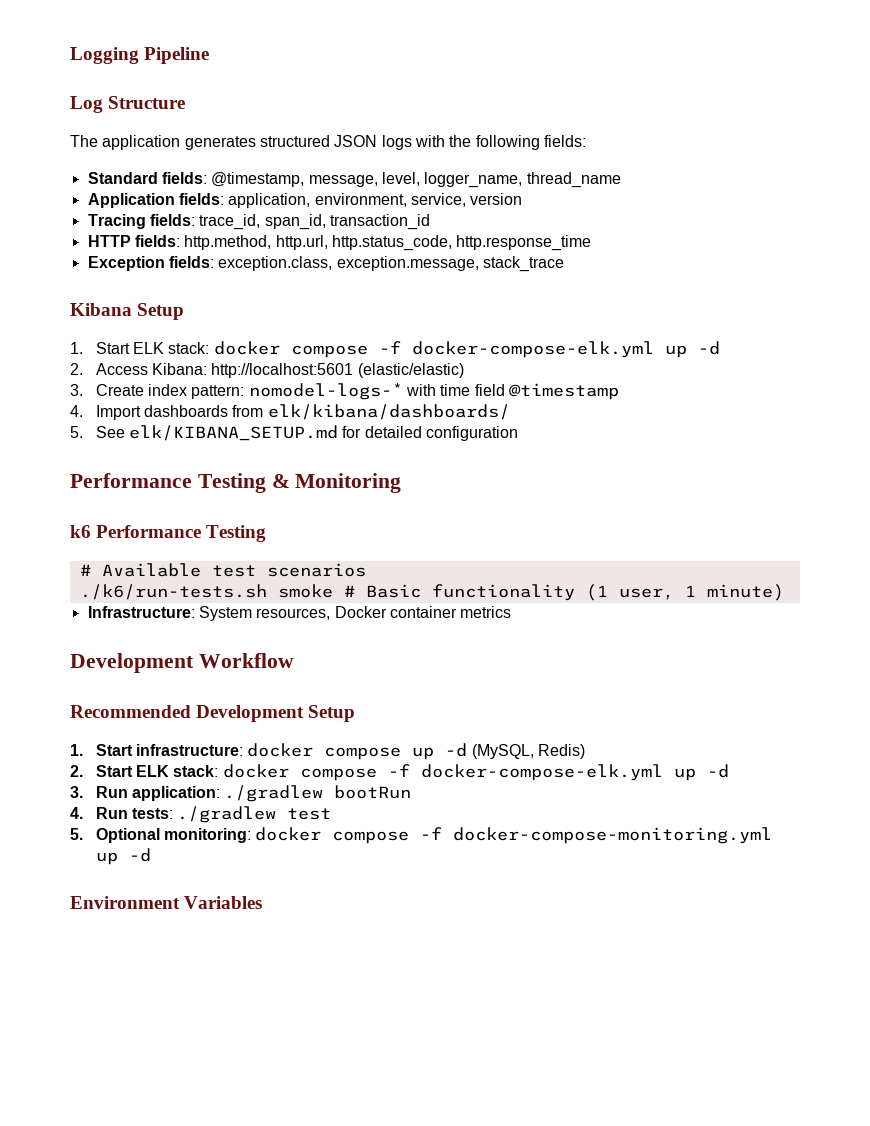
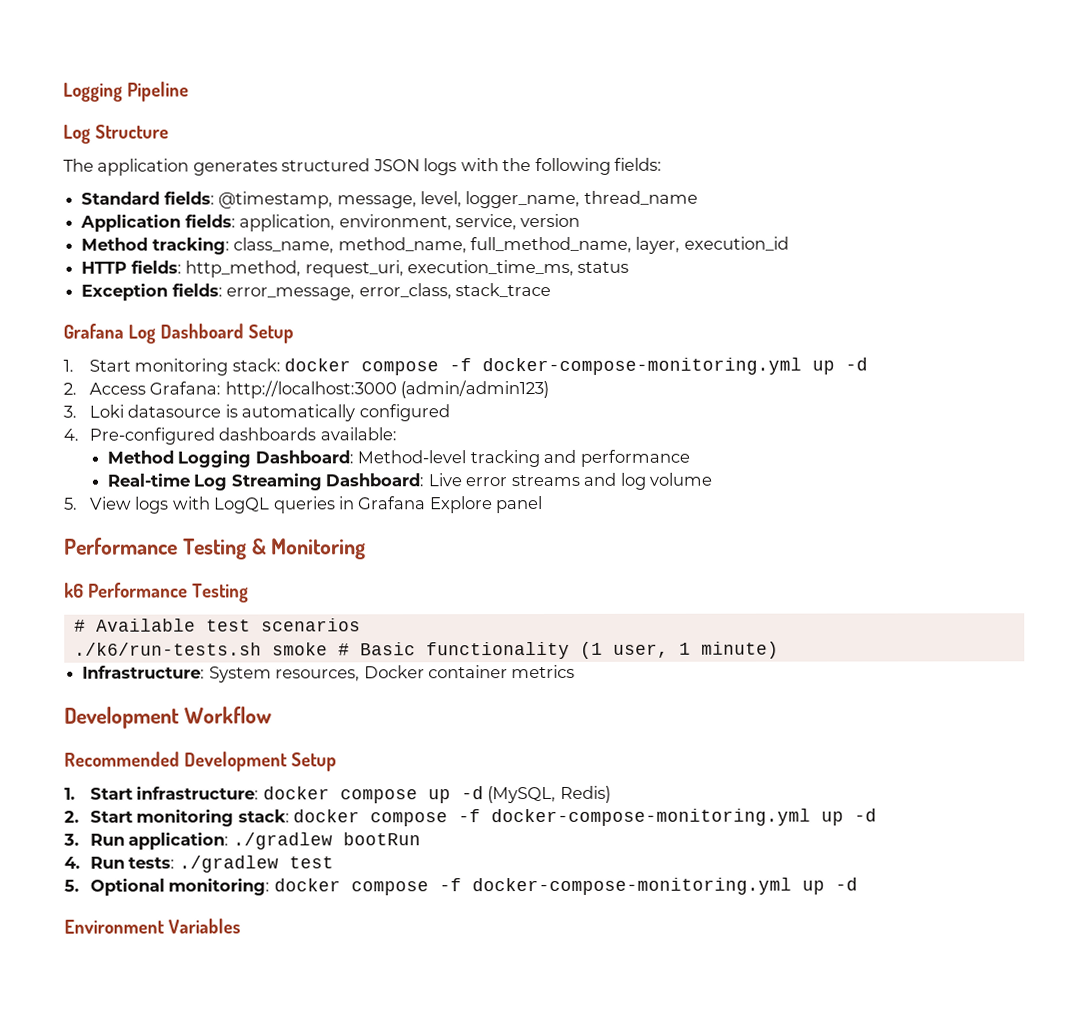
[87,214,430,230] [87,235,592,251] Tracing fields: trace_id, span_id, transaction_id // HTTP fields: http.method, http.url, http.status_code, http.response_time -> [81,236,789,255] [81,259,630,278] Method tracking: class_name, method_name, full_method_name, layer, execution_id // HTTP fields: http_method, request_uri, execution_time_ms, status
[218,256,479,271] exception.class, exception.message, -> [226,283,452,301] error_message, error_class,
[70,303,185,320] [70,341,654,358] Kibana Setup // 1. Start ELK stack: docker compose -f docker-compose-elk.yml -> [63,323,294,344] [63,357,803,376] Grafana Log Dashboard Setup // 1. Start monitoring stack: docker compose -f docker-compose-monitoring.yml
[152,363,464,378] [70,383,620,400] [70,404,510,420] [70,425,519,441] Kibana: http://localhost:5601 (elastic/elastic) // 3. Create index pattern: nomodel-logs-* with time field @timestamp // 4. Import dashboards from elk/kibana/dashboards/ // 5. See elk/KIBANA_SETUP.md for detailed configuration -> [149,379,550,399] [63,404,450,422] [63,427,397,445] [106,449,690,468] [106,472,712,491] [63,496,544,514] Grafana: http://localhost:3000 (admin/admin123) // 3. Loki datasource is automatically configured // 4. Pre-configured dashboards available: // Method Logging Dashboard: Method-level tracking and performance // Real-time Log Streaming Dashboard: Live error streams and log volume // 5. View logs with LogQL queries in Grafana Explore panel
[136,764,663,781] ELK stack: docker compose -f docker-compose-elk.yml -> [136,808,812,827] monitoring stack: docker compose -f docker-compose-monitoring.yml

